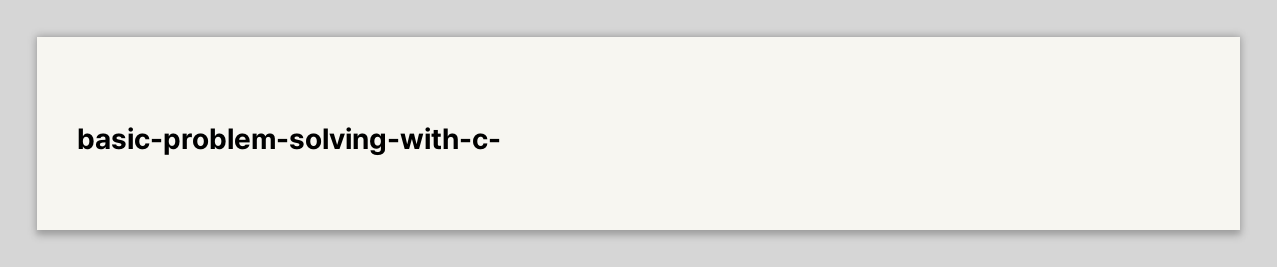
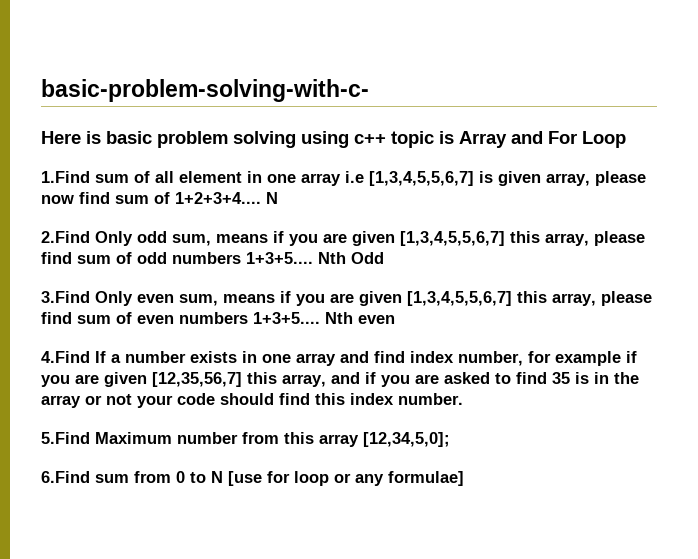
(501, 141) none -> [41,131,626,148] [41,171,646,186] [41,192,278,204] [41,231,645,246] [41,252,384,264] [41,291,652,306] [41,312,395,324] [41,351,637,366] [41,372,639,387] [41,393,463,408] [41,432,450,447] [41,471,464,486] // Here is basic problem solving using c++ topic is Array and For Loop // 1.Find sum of all element in one array i.e [1,3,4,5,5,6,7] is given array, please now find sum of 1+2+3+4.... N // 2.Find Only odd sum, means if you are given [1,3,4,5,5,6,7] this array, please find sum of odd numbers 1+3+5.... Nth Odd // 3.Find Only even sum, means if you are given [1,3,4,5,5,6,7] this array, please find sum of even numbers 1+3+5.... Nth even // 4.Find If a number exists in one array and find index number, for example if you are given [12,35,56,7] this array, and if you are asked to find 35 is in the array or not your code should find this index number. // 5.Find Maximum number from this array [12,34,5,0]; // 6.Find sum from 0 to N [use for loop or any formulae]

